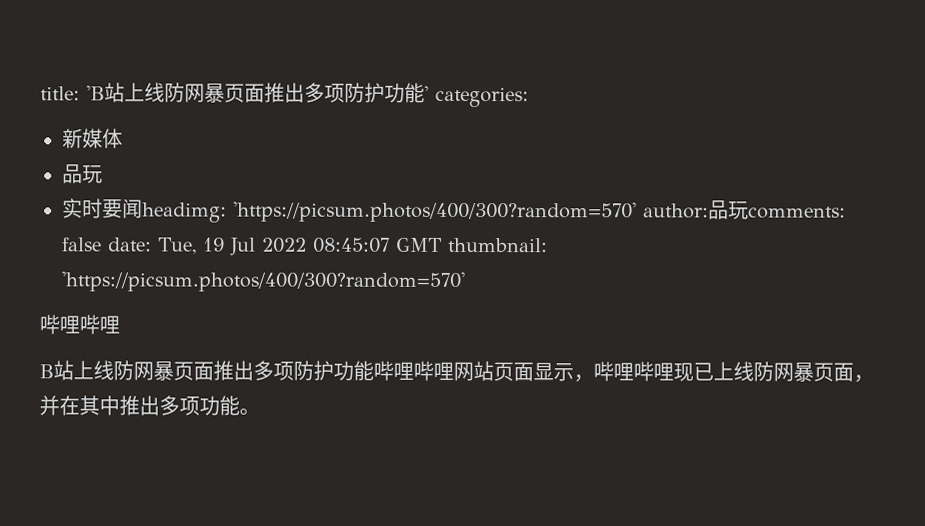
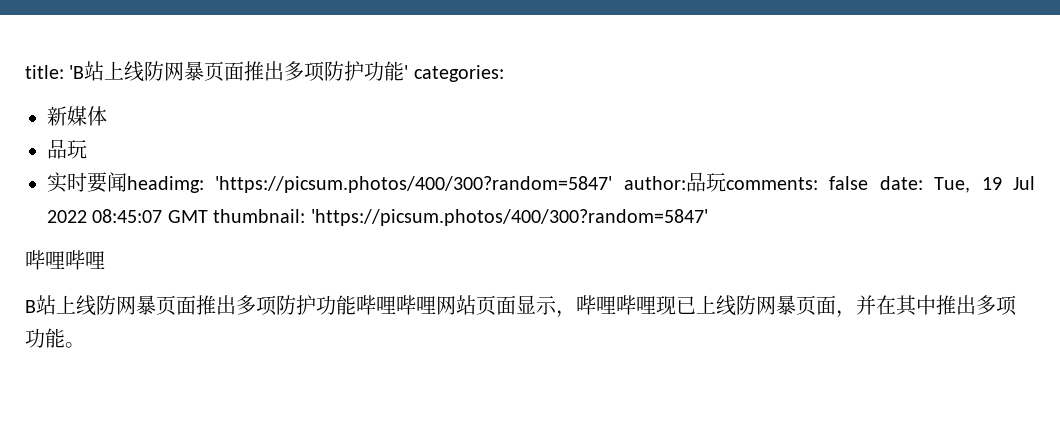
[233,201,637,223] 'https://picsum.photos/400/300?random=570' -> [215,176,613,193] 'https://picsum.photos/400/300?random=5847'
[61,271,465,293] 'https://picsum.photos/400/300?random=570' -> [310,209,708,226] 'https://picsum.photos/400/300?random=5847'

